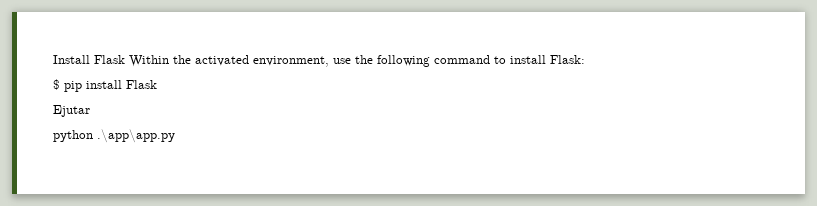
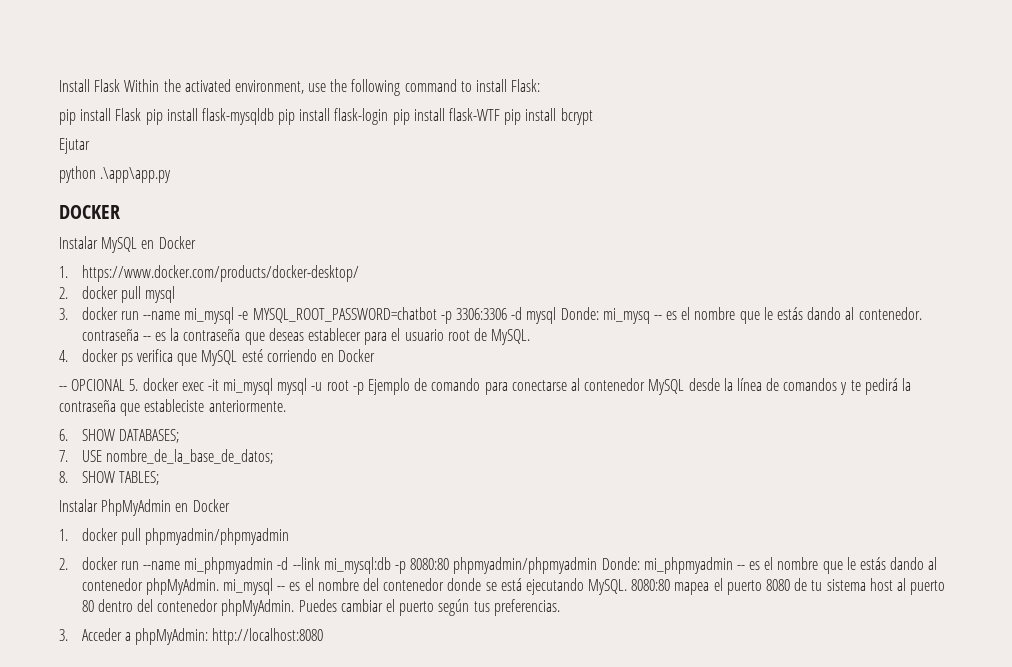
[53,79,60,90] $ -> (541, 85) none
[53,105,90,117] [53,129,175,143] // Ejutar // python .\app\app.py -> [145,108,593,125] [59,138,90,154] [59,166,172,183] [59,205,120,219] [59,236,196,253] [59,265,359,282] [59,286,176,303] [59,307,922,324] [81,328,531,345] [59,349,376,366] [59,378,911,395] [59,399,286,416] [59,429,179,443] [59,449,273,464] [59,471,159,485] [59,499,230,516] [59,528,290,545] [59,557,938,574] [81,578,946,595] [81,599,560,616] [59,628,324,645] pip install flask-mysqldb pip install flask-login pip install flask-WTF pip install bcrypt // Ejutar // python .\app\app.py // DOCKER // Instalar MySQL en Docker // 1. https://www.docker.com/products/docker-desktop/ // 2. docker pull mysql // 3. docker run --name mi_mysql -e MYSQL_ROOT_PASSWORD=chatbot -p 3306:3306 -d mysql Donde: mi_mysq -- es el nombre que le estás dando al contenedor. contraseña -- es la contraseña que deseas establecer para el usuario root de MySQL. // 4. docker ps verifica que MySQL esté corriendo en Docker // -- OPCIONAL 5. docker exec -it mi_mysql mysql -u root -p Ejemplo de comando para conectarse al contenedor MySQL desde la línea de comandos y te pedirá la contraseña que estableciste anteriormente. // 6. SHOW DATABASES; // 7. USE nombre_de_la_base_de_datos; // 8. SHOW TABLES; // Instalar PhpMyAdmin en Docker // 1. docker pull phpmyadmin/phpmyadmin // 2. docker run --name mi_phpmyadmin -d --link mi_mysql:db -p 8080:80 phpmyadmin/phpmyadmin Donde: mi_phpmyadmin -- es el nombre que le estás dando al contenedor phpMyAdmin. mi_mysql -- es el nombre del contenedor donde se está ejecutando MySQL. 8080:80 mapea el puerto 8080 de tu sistema host al puerto 80 dentro del contenedor phpMyAdmin. Puedes cambiar el puerto según tus preferencias. // 3. Acceder a phpMyAdmin: http://localhost:8080

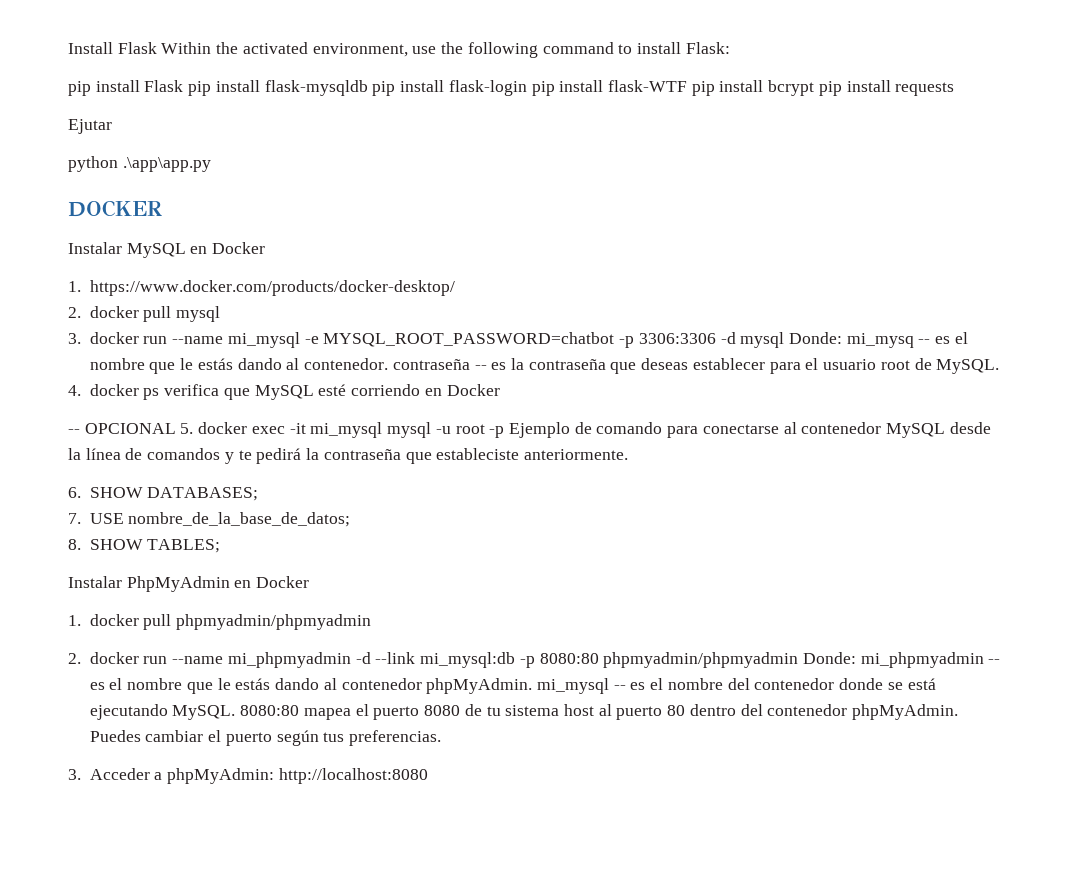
(593, 116) none -> [818,80,955,96] pip install requests

